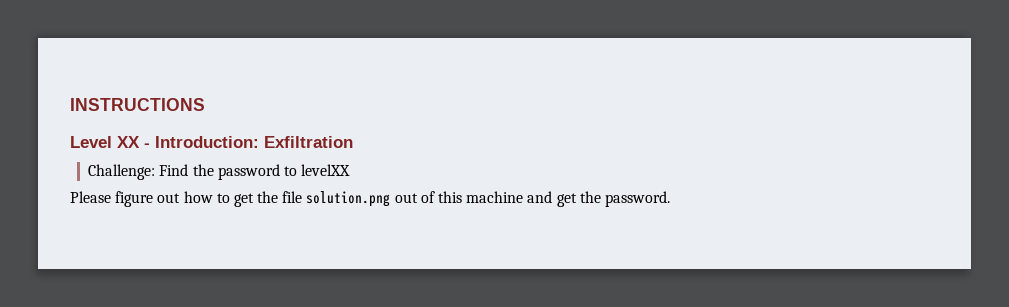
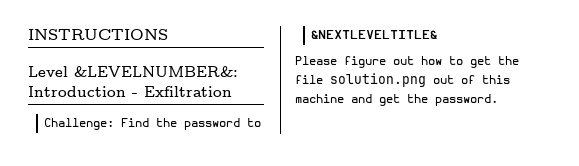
[117,136,259,148] XX - Introduction: -> [74,66,238,77] [28,86,138,97] &LEVELNUMBER&: Introduction -
[301,164,351,176] levelXX -> [310,30,437,39] &NEXTLEVELTITLE&

